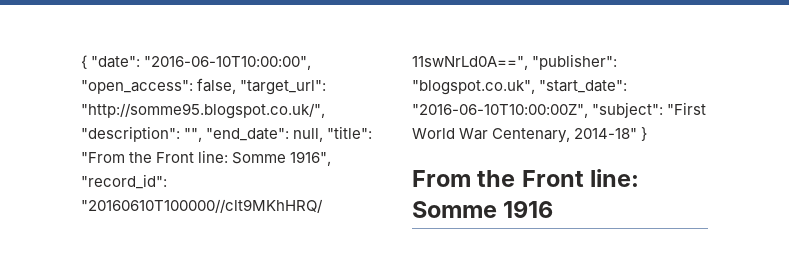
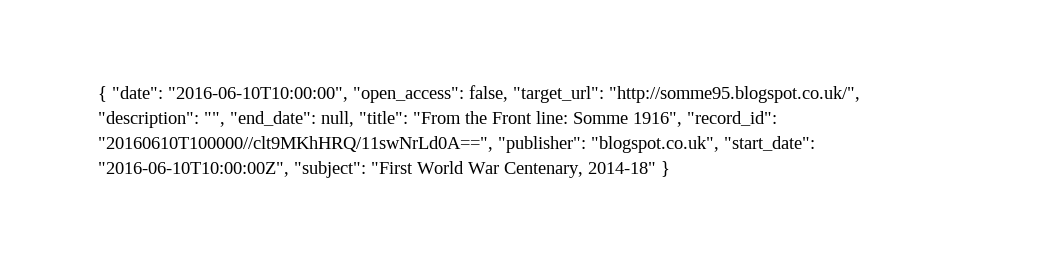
[412,169,640,187] [412,200,554,218] // From the Front line: Somme 1916 -> (670, 169) none

